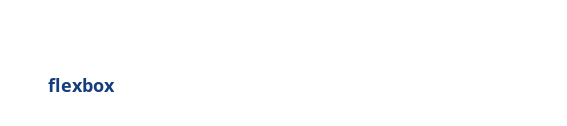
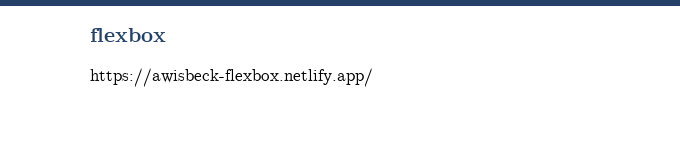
(115, 85) none -> [90,68,373,87] // https://awisbeck-flexbox.netlify.app/

